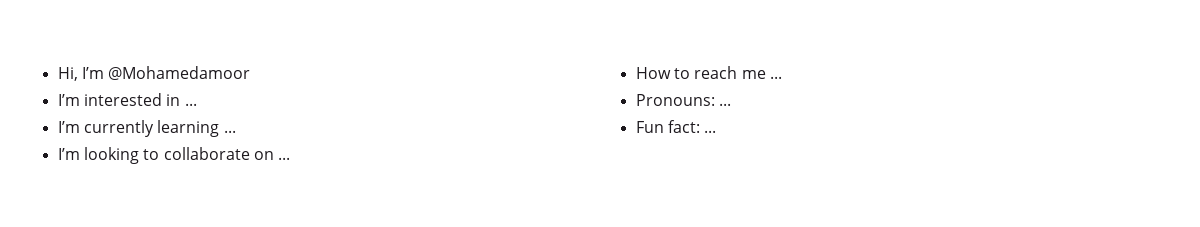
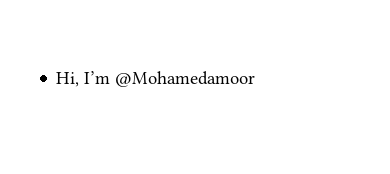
[57,93,197,106] [57,120,236,137] [57,147,291,164] [635,66,782,79] [635,94,731,106] [635,120,717,133] // I’m interested in ... // I’m currently learning ... // I’m looking to collaborate on ... // How to reach me ... // Pronouns: ... // Fun fact: ... -> (256, 79) none

